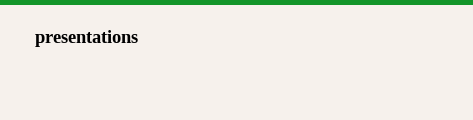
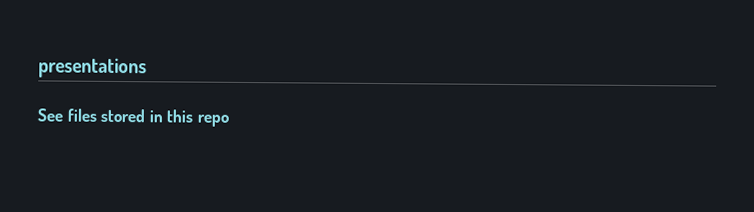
(138, 38) none -> [37,108,229,127] // See files stored in this repo

